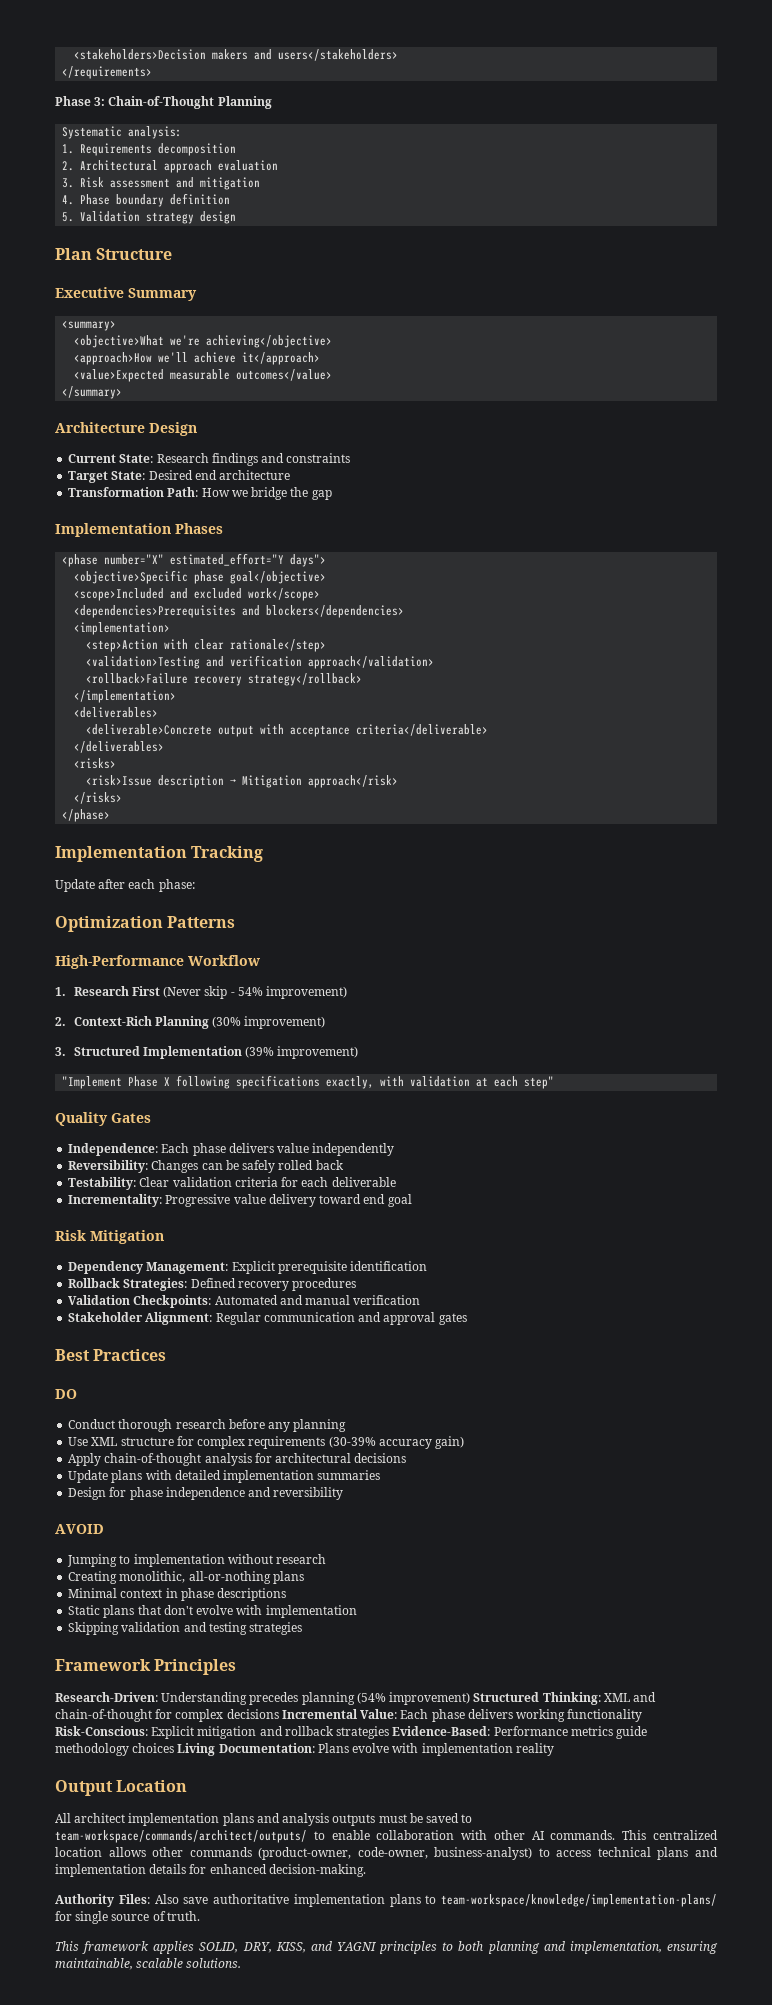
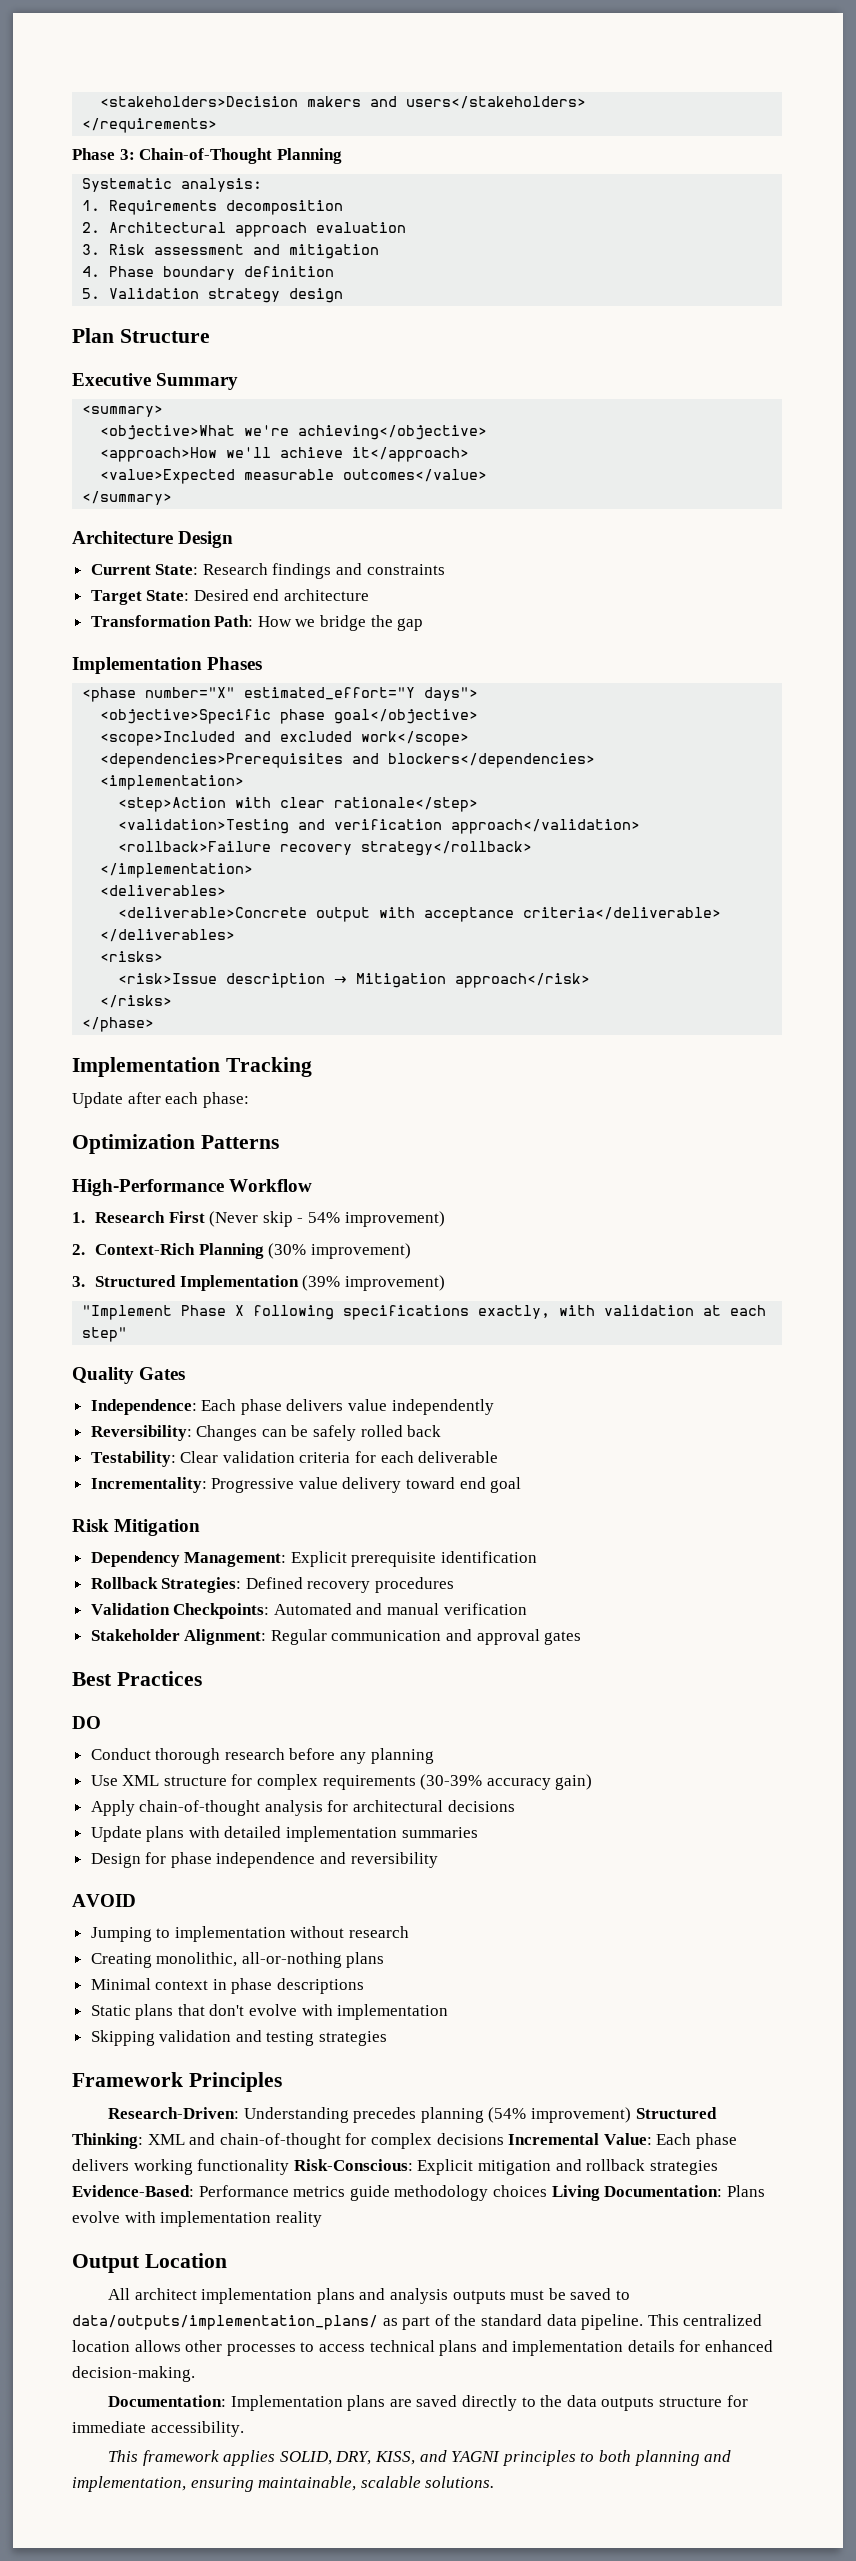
[55,1830,616,1843] team-workspace/commands/architect/outputs/ to enable collaboration with other AI commands. -> [72,2314,644,2330] data/outputs/implementation_plans/ as part of the standard data pipeline.
[189,1847,533,1860] commands (product-owner, code-owner, business-analyst) -> [226,2344,296,2356] processes
[55,1894,717,1907] [55,1911,200,1924] Authority Files: Also save authoritative implementation plans to team-workspace/knowledge/implementation-plans/ for single source of truth. -> [108,2395,748,2411] [72,2421,244,2437] Documentation: Implementation plans are saved directly to the data outputs structure for immediate accessibility.

